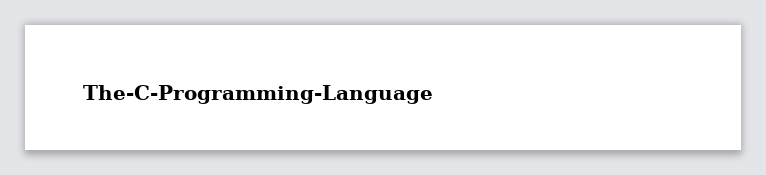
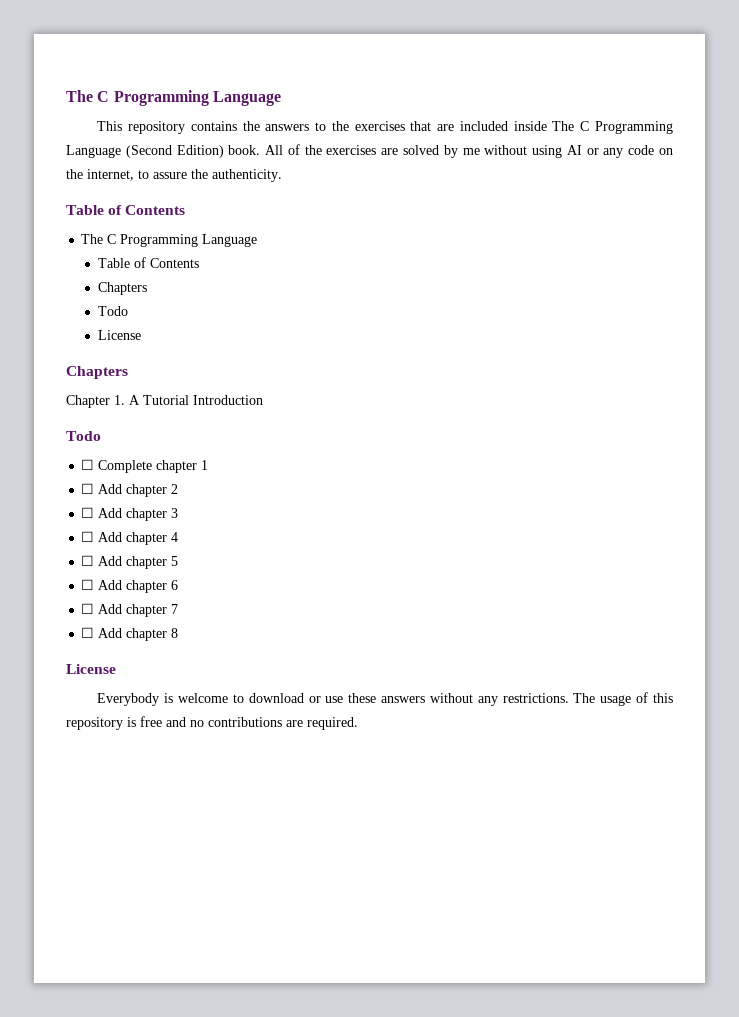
[83,85,433,104] The-C-Programming-Language -> [66,90,281,106] [97,121,673,134] [66,144,674,158] [66,169,282,182] [66,205,186,215] [81,234,258,247] [97,257,199,268] [97,282,147,295] [97,306,128,316] [97,330,141,340] [66,366,128,379] [66,395,263,408] [66,431,101,441] [81,459,209,473] [81,483,179,497] [81,507,179,521] [81,531,179,545] [81,555,179,569] [81,579,179,593] [81,603,179,617] [81,627,179,641] [66,664,116,674] [97,692,674,706] [66,716,358,730] The C Programming Language // This repository contains the answers to the exercises that are included inside The C Programming Language (Second Edition) book. All of the exercises are solved by me without using AI or any code on the internet, to assure the authenticity. // Table of Contents // The C Programming Language // Table of Contents // Chapters // Todo // License // Chapters // Chapter 1. A Tutorial Introduction // Todo // ☐ Complete chapter 1 // ☐ Add chapter 2 // ☐ Add chapter 3 // ☐ Add chapter 4 // ☐ Add chapter 5 // ☐ Add chapter 6 // ☐ Add chapter 7 // ☐ Add chapter 8 // License // Everybody is welcome to download or use these answers without any restrictions. The usage of this repository is free and no contributions are required.

